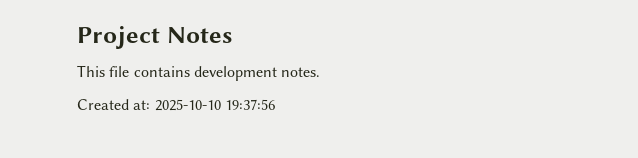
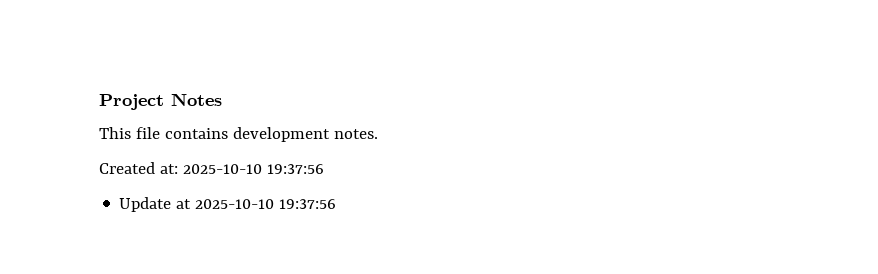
(275, 104) none -> [119,197,337,212] // Update at 2025-10-10 19:37:56

